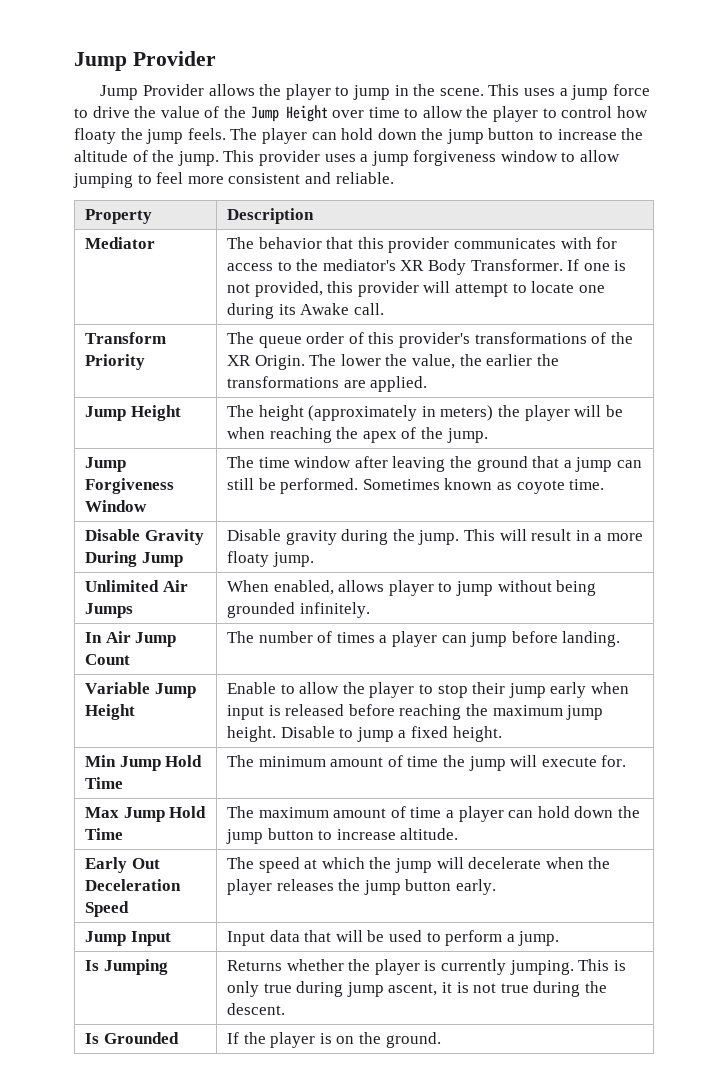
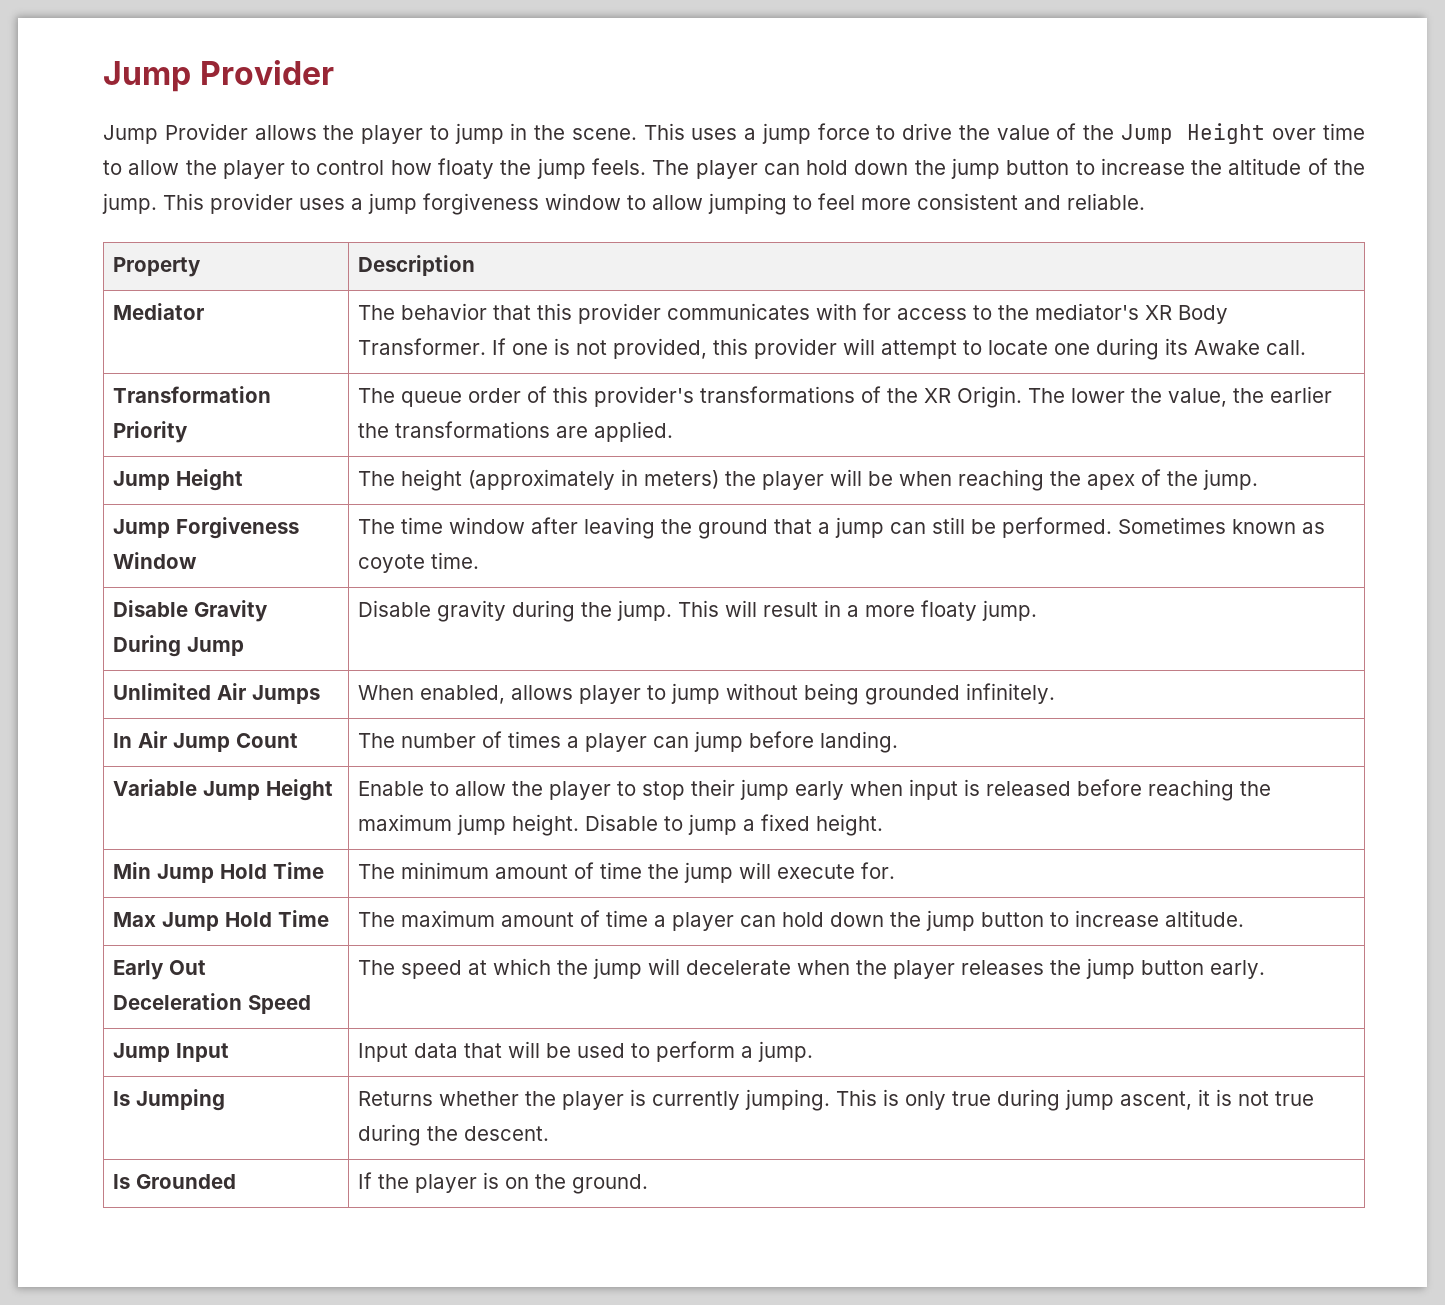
[84,332,166,344] Transform -> [113,386,272,403] Transformation

